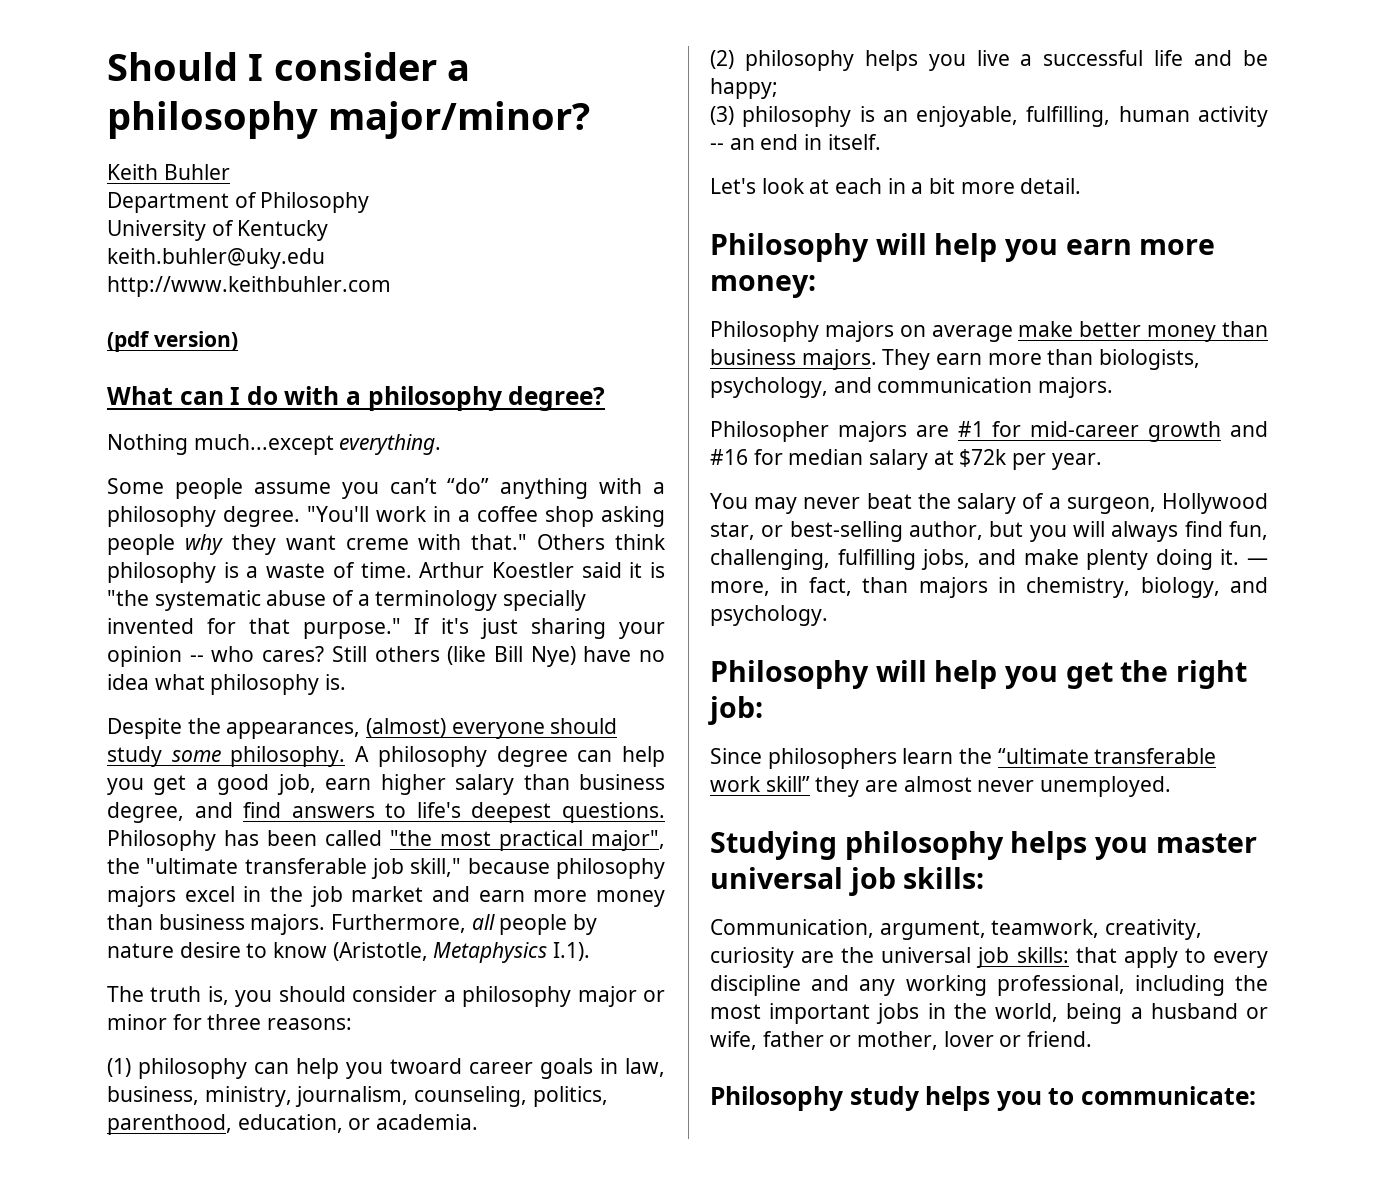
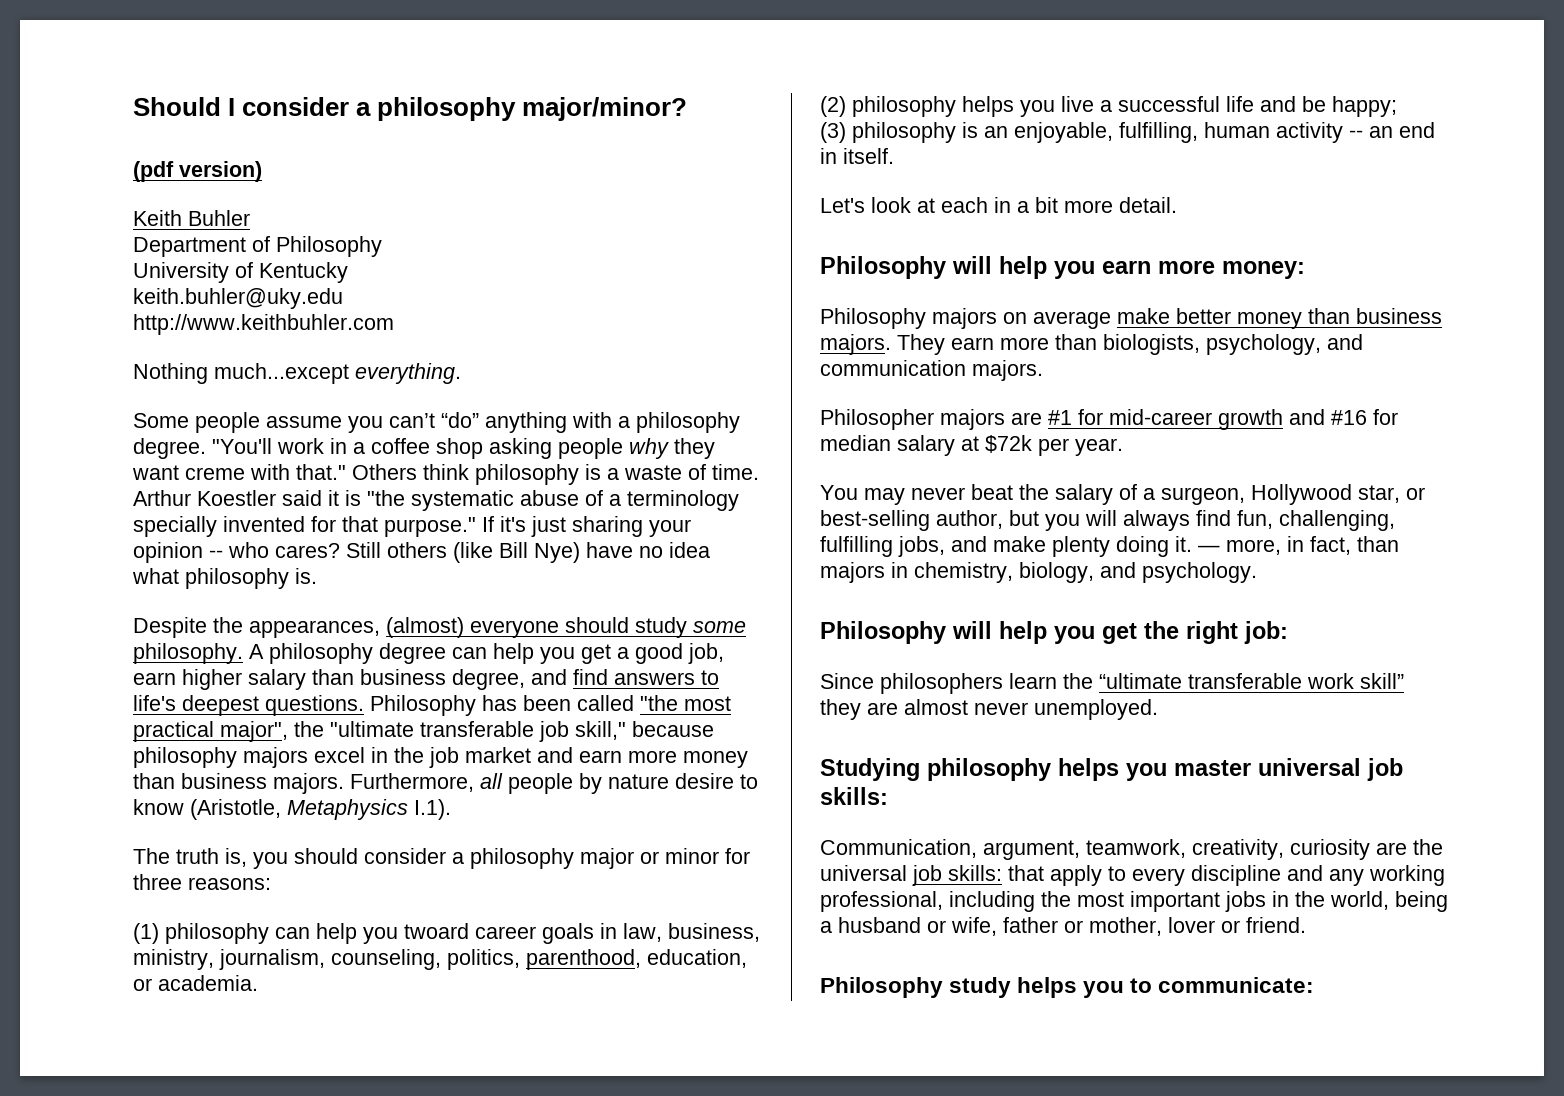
(591, 120) none -> [133,161,262,182] // (pdf version)
[107,331,238,352] [107,386,606,411] // (pdf version) // What can I do with a philosophy degree? -> (394, 324) none

